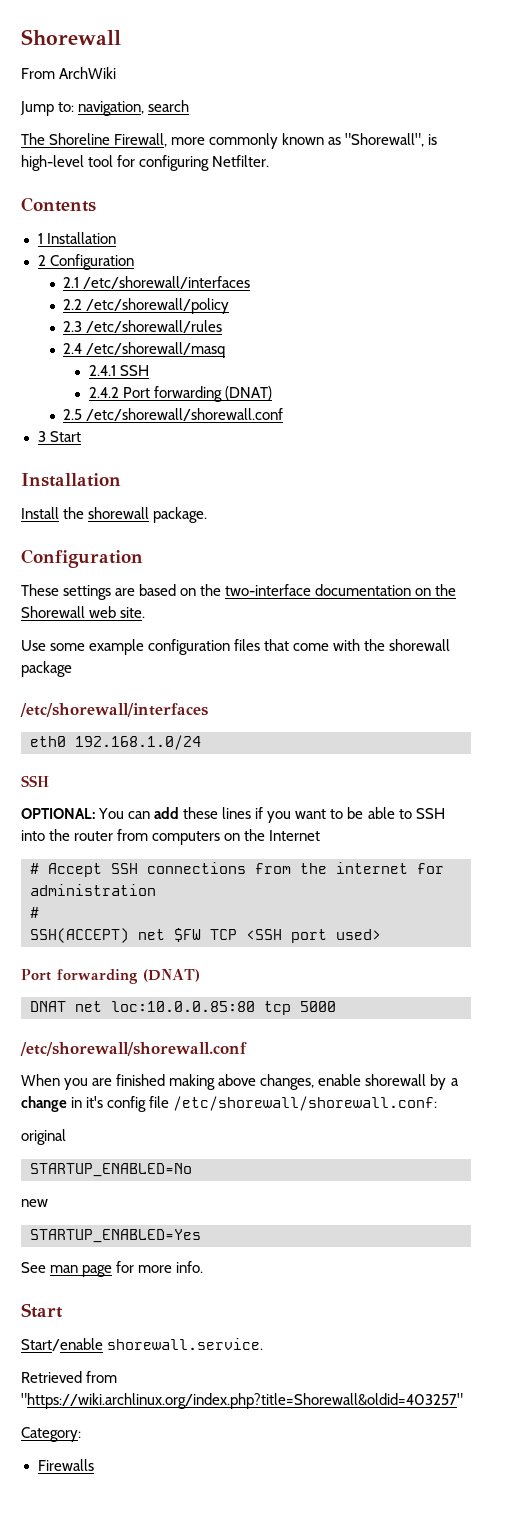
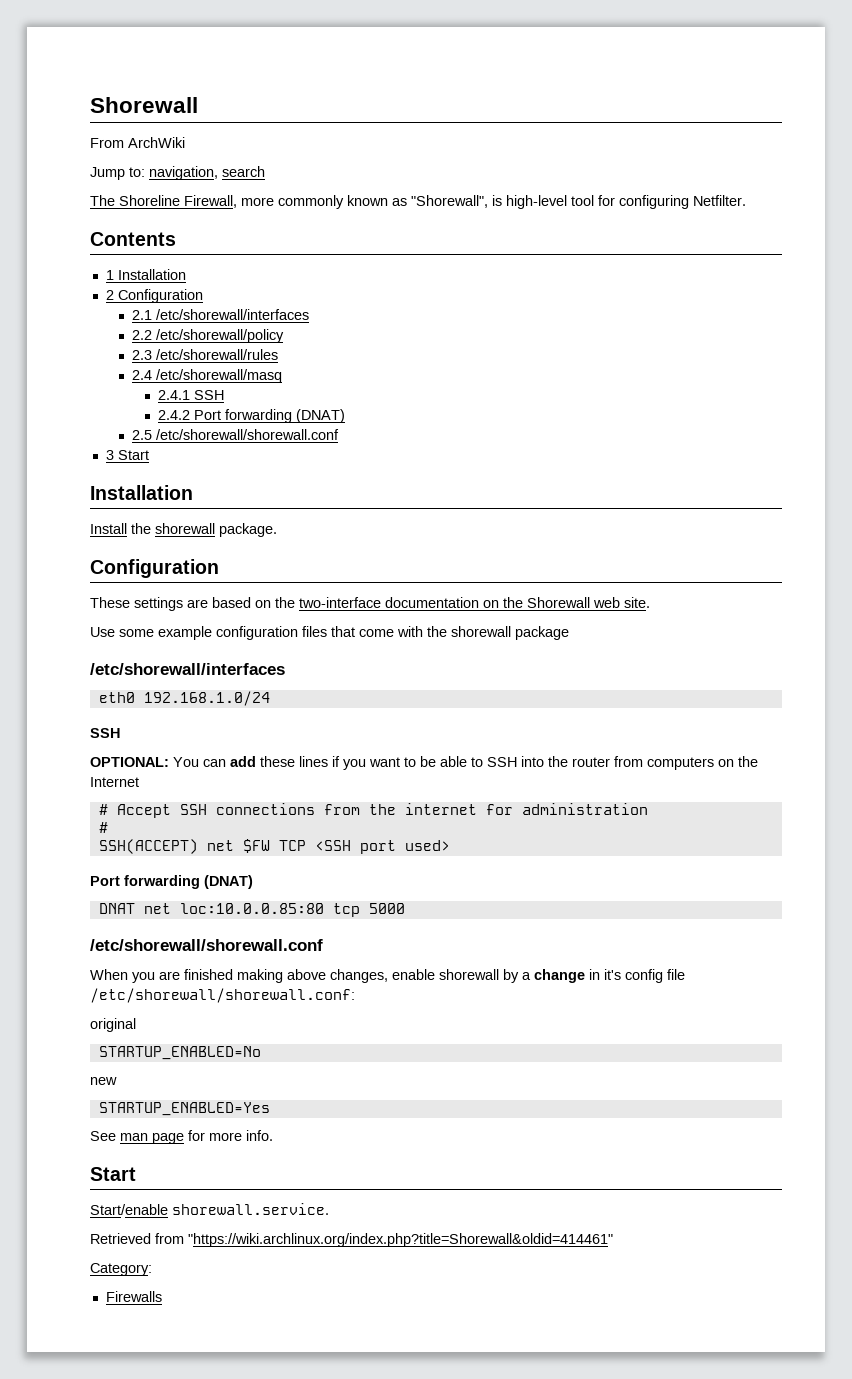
[21,1393,463,1409] "https://wiki.archlinux.org/index.php?title=Shorewall&oldid=403257" -> [188,1233,613,1247] "https://wiki.archlinux.org/index.php?title=Shorewall&oldid=414461"

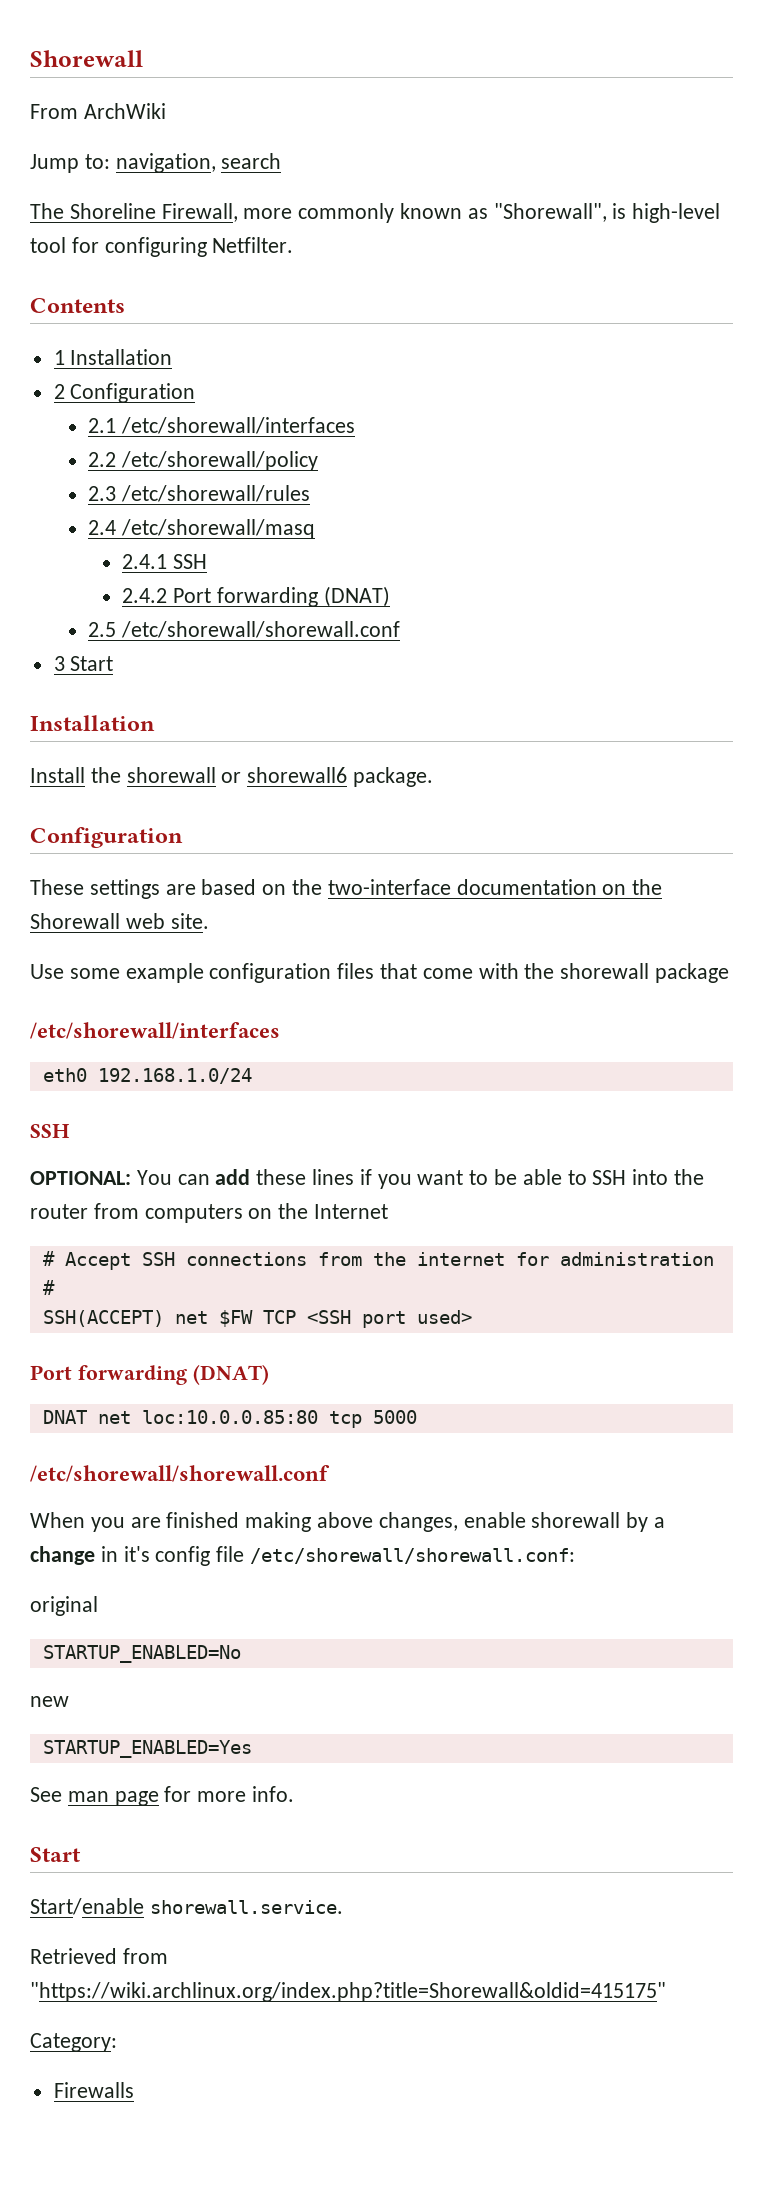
(215, 528) none -> [221,767,348,783] or shorewall6
[188,1233,613,1247] "https://wiki.archlinux.org/index.php?title=Shorewall&oldid=414461" -> [30,1982,666,2002] "https://wiki.archlinux.org/index.php?title=Shorewall&oldid=415175"

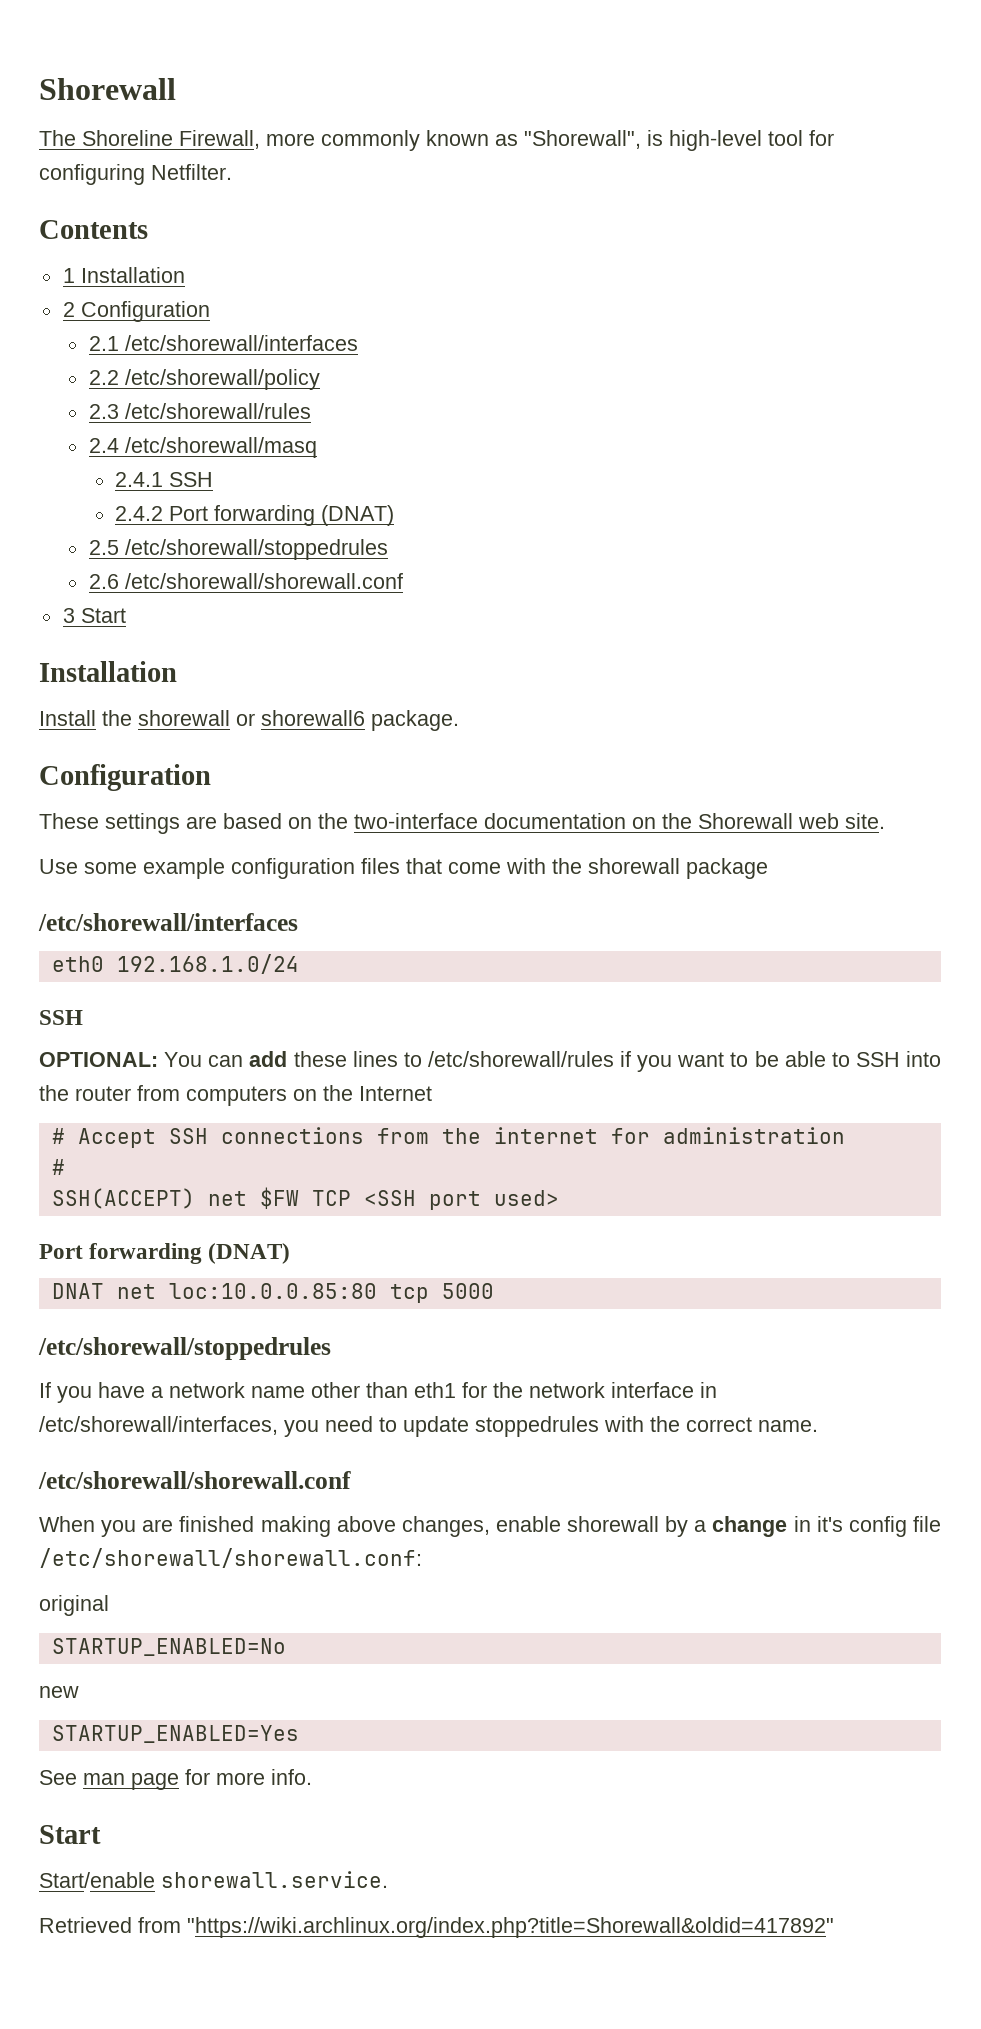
[30,50,143,67] [30,103,166,119] [30,153,282,173] Shorewall // From ArchWiki // Jump to: navigation, search -> [39,78,176,100] Shorewall
(116, 629) none -> [124,539,388,560] [88,574,119,589] /etc/shorewall/stoppedrules // 2.6
(355, 1177) none -> [403,1051,614,1067] to /etc/shorewall/rules
(417, 1417) none -> [38,1337,331,1360] [39,1382,717,1403] [39,1416,818,1437] // /etc/shorewall/stoppedrules // If you have a network name other than eth1 for the network interface in /etc/shorewall/interfaces, you need to update stoppedrules with the correct name.
[30,1982,666,2002] [30,2033,117,2052] [53,2082,134,2098] "https://wiki.archlinux.org/index.php?title=Shorewall&oldid=415175" // Category: // Firewalls -> [187,1917,834,1938] "https://wiki.archlinux.org/index.php?title=Shorewall&oldid=417892"

